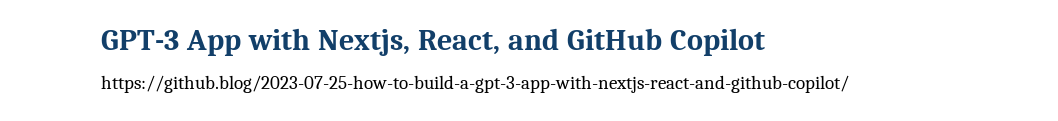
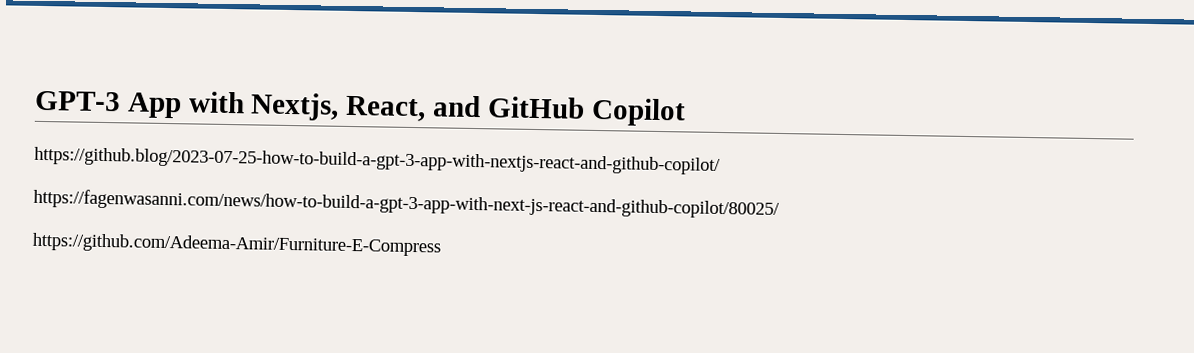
(849, 84) none -> [33,188,780,219] [32,232,441,257] // https://fagenwasanni.com/news/how-to-build-a-gpt-3-app-with-next-js-react-and-github-copilot/80025/ // https://github.com/Adeema-Amir/Furniture-E-Compress

